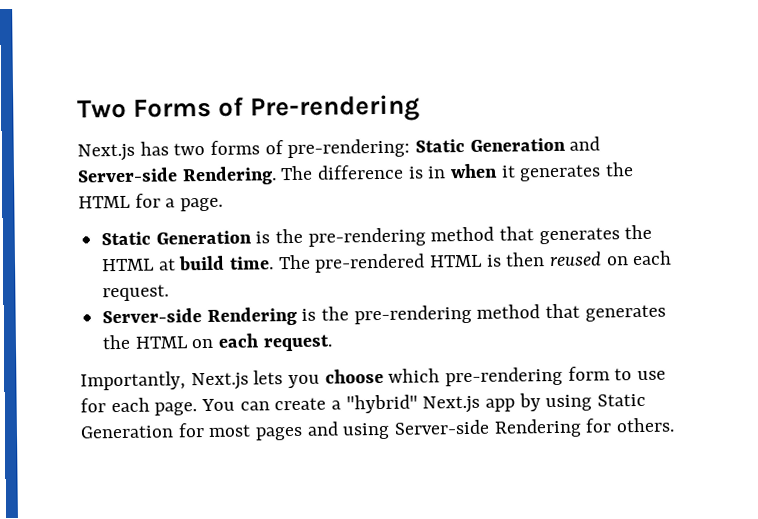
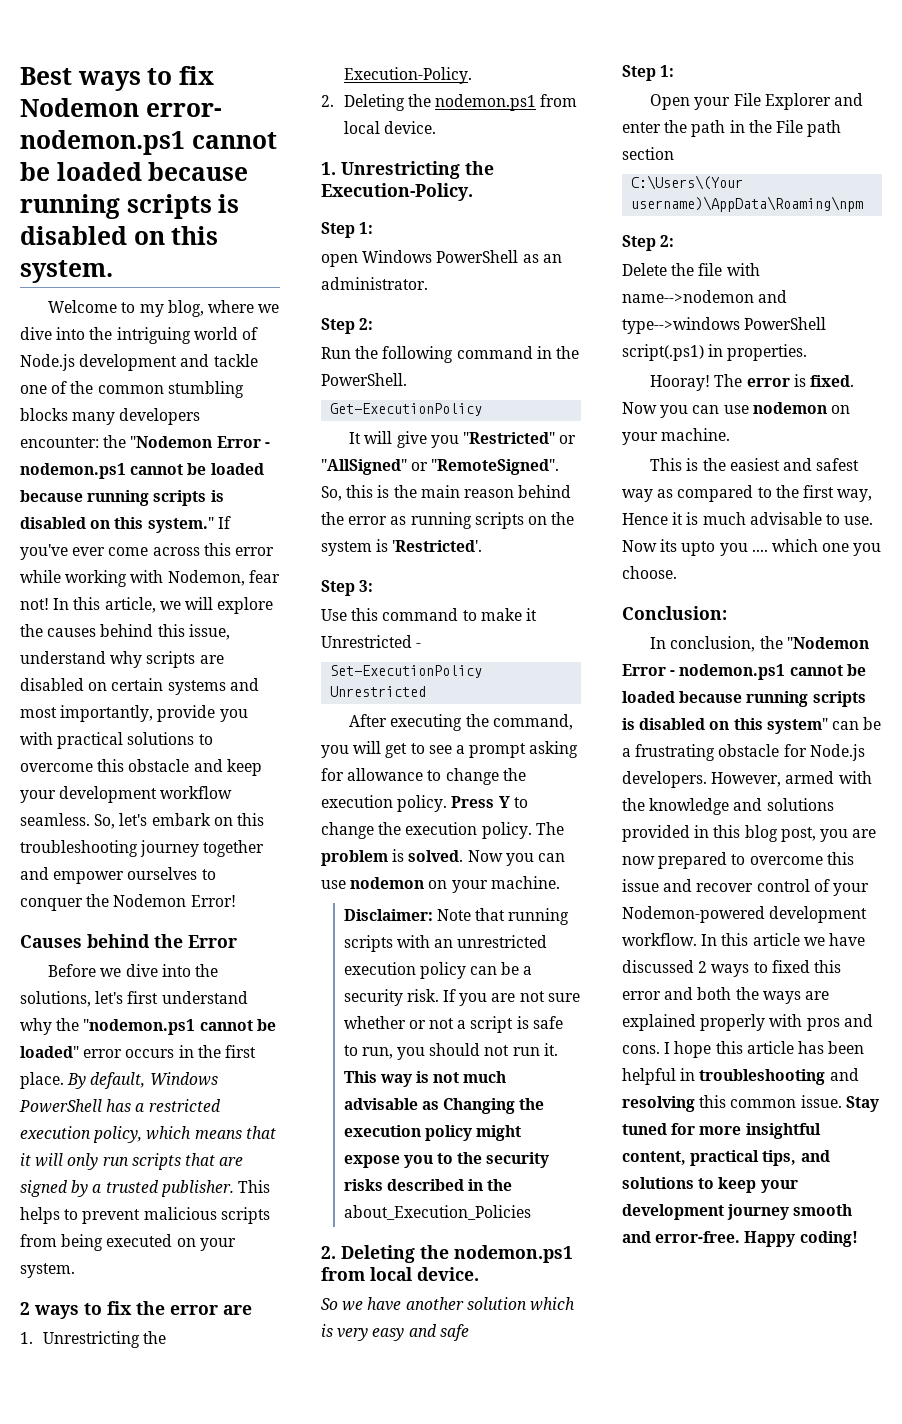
[77,94,421,123] [77,136,601,162] [77,162,635,186] [78,193,224,212] [101,224,653,247] [101,250,673,273] [102,284,170,302] [102,303,666,326] [102,333,333,352] [80,366,667,391] [80,393,647,416] [80,417,676,441] Two Forms of Pre-rendering // Next.js has two forms of pre-rendering: Static Generation and Server-side Rendering. The difference is in when it generates the HTML for a page. // Static Generation is the pre-rendering method that generates the HTML at build time. The pre-rendered HTML is then reused on each request. // Server-side Rendering is the pre-rendering method that generates the HTML on each request. // Importantly, Next.js lets you choose which pre-rendering form to use for each page. You can create a "hybrid" Next.js app by using Static Generation for most pages and using Server-side Rendering for others. -> [20,66,214,91] [20,98,222,117] [20,130,277,155] [20,162,249,181] [20,194,240,219] [20,226,219,245] [20,260,113,283] [48,300,280,317] [20,327,258,344] [20,354,258,371] [20,381,244,398] [20,408,201,425] [20,435,270,448] [20,463,264,479] [20,490,224,506] [20,516,231,533] [20,543,274,560] [20,570,280,587] [20,597,274,614] [20,624,230,640] [20,651,224,668] [20,678,259,695] [20,705,248,722] [20,732,213,749] [20,759,262,776] [20,786,233,803] [20,813,264,829] [20,840,265,857] [20,867,216,884] [20,894,236,911] [20,934,237,948] [48,964,218,977] [20,991,248,1007] [20,1018,276,1035] [20,1045,256,1058] [20,1072,218,1089] [19,1099,221,1113] [20,1126,276,1143] [20,1153,244,1170] [20,1180,270,1197] [20,1207,270,1224] [20,1234,236,1251] [20,1263,75,1278] [20,1301,252,1319] [20,1331,166,1348] [343,67,472,84] [321,94,578,111] [343,121,436,134] [321,161,494,179] [321,183,473,201] [321,222,374,238] [321,250,562,267] [321,277,428,290] [321,318,374,334] [321,346,579,363] [321,373,407,386] [330,403,483,416] [349,431,577,448] [321,459,560,475] [321,485,572,501] [321,512,575,529] [321,539,483,556] [321,580,374,596] [321,608,537,621] [321,635,422,648] [330,665,483,678] [330,686,427,697] [349,714,573,731] [321,741,579,758] [321,768,526,785] [321,795,528,812] [321,822,564,839] [321,849,565,866] [321,876,560,893] [343,908,570,925] [343,935,548,952] [343,962,533,979] [343,989,580,1006] [343,1016,563,1033] [343,1043,558,1060] [343,1071,507,1087] [343,1098,545,1114] [343,1125,522,1141] [343,1152,550,1168] [343,1179,513,1191] [343,1205,531,1220] [321,1245,573,1263] [321,1267,479,1281] [321,1297,575,1311] [321,1324,469,1341] [622,65,675,81] [650,93,863,110] [622,120,842,137] [622,147,674,160] [631,175,744,190] [631,196,864,212] [622,235,675,251] [622,263,760,276] [622,290,788,303] [622,317,827,334] [622,344,808,361] [650,374,854,391] [622,402,850,418] [622,428,731,445] [650,458,860,471] [622,485,873,502] [622,512,874,525] [622,539,882,556] [622,566,677,579] [622,606,727,620] [650,636,869,652] [622,664,866,680] [622,691,866,707] [622,717,882,734] [622,744,865,761] [622,771,872,788] [622,798,834,815] [622,825,877,842] [622,852,854,869] [622,879,869,896] [622,906,868,923] [622,933,865,946] [622,960,841,977] [622,987,829,1004] [622,1014,873,1031] [622,1041,865,1058] [622,1068,859,1085] [622,1095,879,1112] [622,1123,821,1139] [622,1150,830,1166] [622,1177,798,1193] [622,1204,853,1220] [622,1231,858,1247] Best ways to fix Nodemon error- nodemon.ps1 cannot be loaded because running scripts is disabled on this system. // Welcome to my blog, where we dive into the intriguing world of Node.js development and tackle one of the common stumbling blocks many developers encounter: the "Nodemon Error - nodemon.ps1 cannot be loaded because running scripts is disabled on this system." If you've ever come across this error while working with Nodemon, fear not! In this article, we will explore the causes behind this issue, understand why scripts are disabled on certain systems and most importantly, provide you with practical solutions to overcome this obstacle and keep your development workflow seamless. So, let's embark on this troubleshooting journey together and empower ourselves to conquer the Nodemon Error! // Causes behind the Error // Before we dive into the solutions, let's first understand why the "nodemon.ps1 cannot be loaded" error occurs in the first place. By default, Windows PowerShell has a restricted execution policy, which means that it will only run scripts that are signed by a trusted publisher. This helps to prevent malicious scripts from being executed on your system. // 2 ways to fix the error are // 1. Unrestricting the Execution-Policy. // 2. Deleting the nodemon.ps1 from local device. // 1. Unrestricting the Execution-Policy. // Step 1: // open Windows PowerShell as an administrator. // Step 2: // Run the following command in the PowerShell. // Get-ExecutionPolicy // It will give you "Restricted" or "AllSigned" or "RemoteSigned". So, this is the main reason behind the error as running scripts on the system is 'Restricted'. // Step 3: // Use this command to make it Unrestricted - // Set-ExecutionPolicy Unrestricted // After executing the command, you will get to see a prompt asking for allowance to change the execution policy. Press Y to change the execution policy. The problem is solved. Now you can use nodemon on your machine. // Disclaimer: Note that running scripts with an unrestricted execution policy can be a security risk. If you are not sure whether or not a script is safe to run, you should not run it. This way is not much advisable as Changing the execution policy might expose you to the security risks described in the about_Execution_Policies // 2. Deleting the nodemon.ps1 from local device. // So we have another solution which is very easy and safe // Step 1: // Open your File Explorer and enter the path in the File path section // C:\Users\(Your username)\AppData\Roaming\npm // Step 2: // Delete the file with name-->nodemon and type-->windows PowerShell script(.ps1) in properties. // Hooray! The error is fixed. Now you can use nodemon on your machine. // This is the easiest and safest way as compared to the first way, Hence it is much advisable to use. Now its upto you .... which one you choose. // Conclusion: // In conclusion, the "Nodemon Error - nodemon.ps1 cannot be loaded because running scripts is disabled on this system" can be a frustrating obstacle for Node.js developers. However, armed with the knowledge and solutions provided in this blog post, you are now prepared to overcome this issue and recover control of your Nodemon-powered development workflow. In this article we have discussed 2 ways to fixed this error and both the ways are explained properly with pros and cons. I hope this article has been helpful in troubleshooting and resolving this common issue. Stay tuned for more insightful content, practical tips, and solutions to keep your development journey smooth and error-free. Happy coding!

